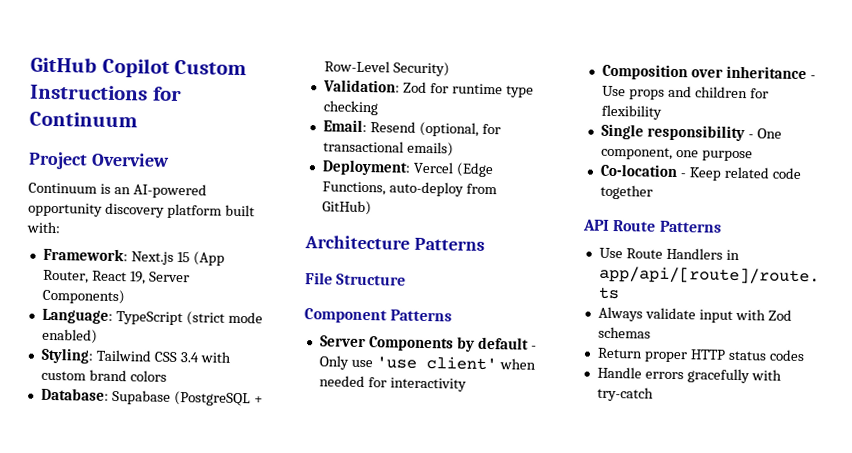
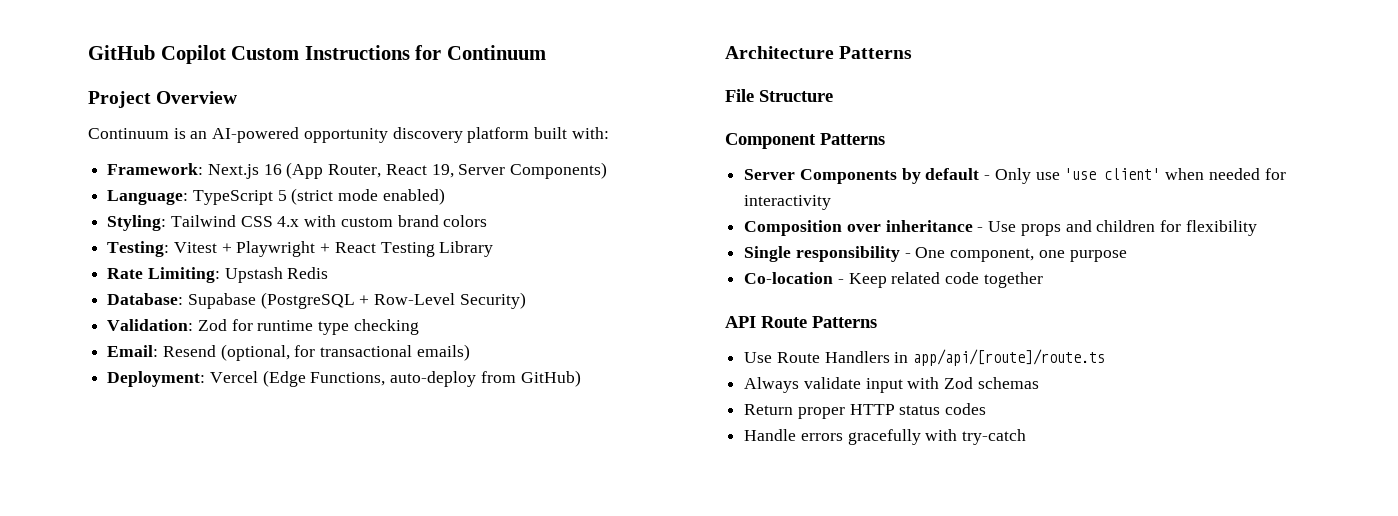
[176,251,190,263] 15 -> [263,164,282,175] 16
(183, 318) none -> [277,190,287,201] 5
[179,352,199,363] 3.4 -> [277,216,300,227] 4.x
(167, 376) none -> [107,241,494,257] [107,267,329,283] // Testing: Vitest + Playwright + React Testing Library // Rate Limiting: Upstash Redis

